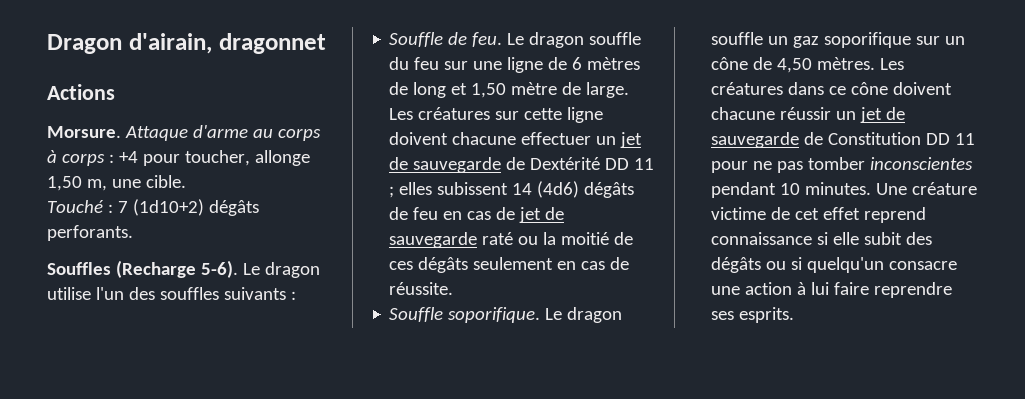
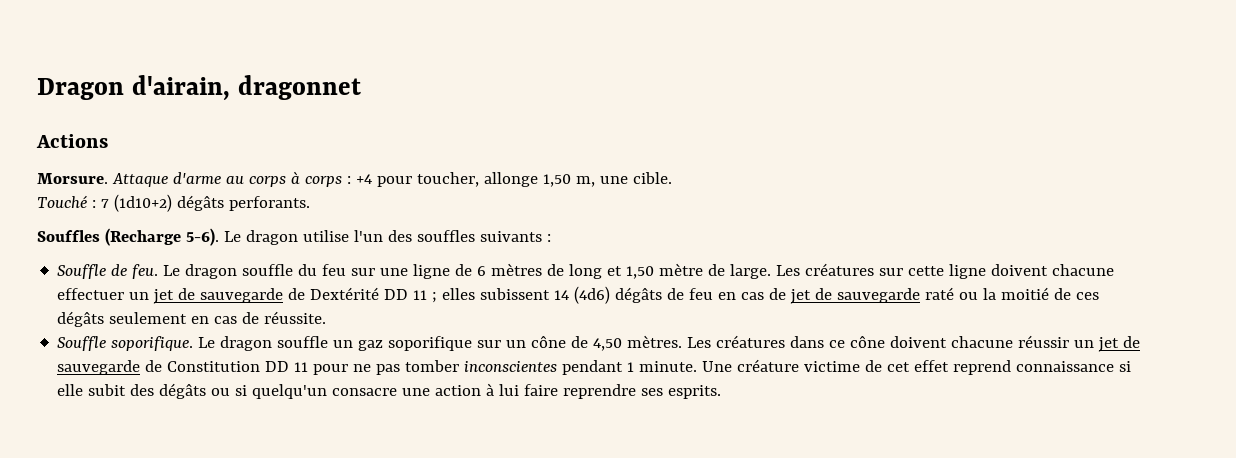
[780,182,872,195] 10 minutes. -> [627,361,698,372] 1 minute.

